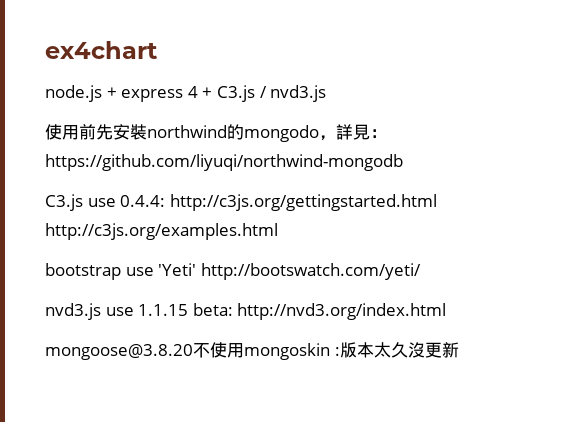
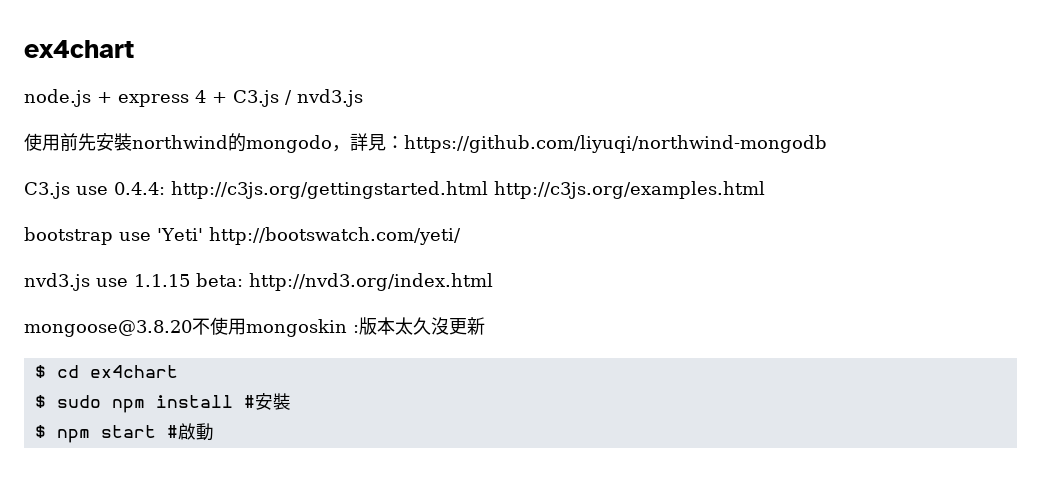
(459, 350) none -> [34,365,178,378] [34,393,291,413] [34,423,214,443] // $ cd ex4chart // $ sudo npm install #安裝 // $ npm start #啟動

